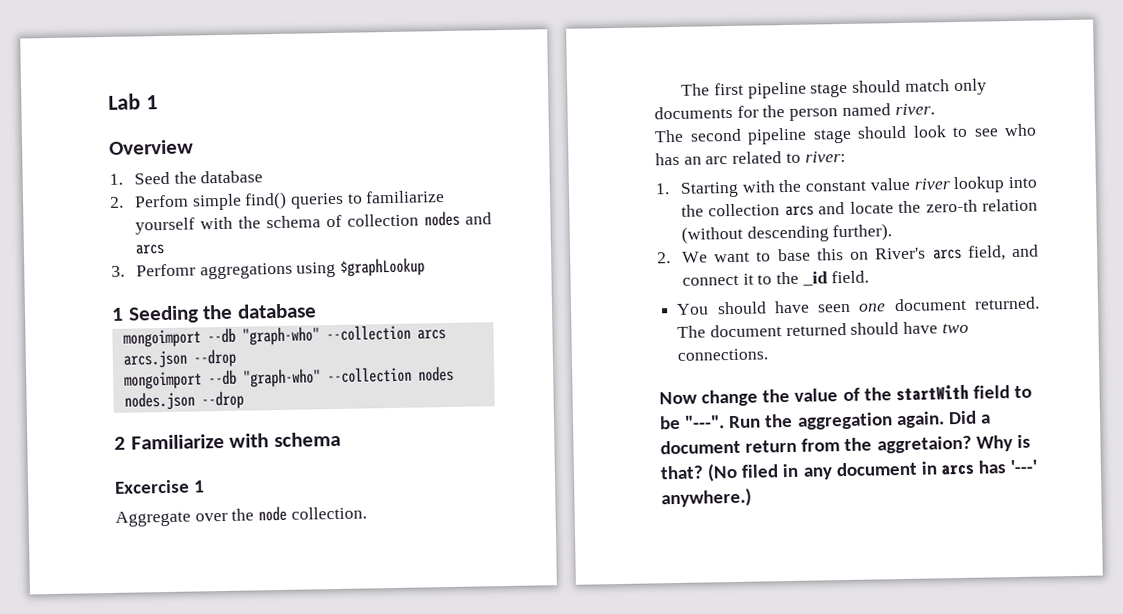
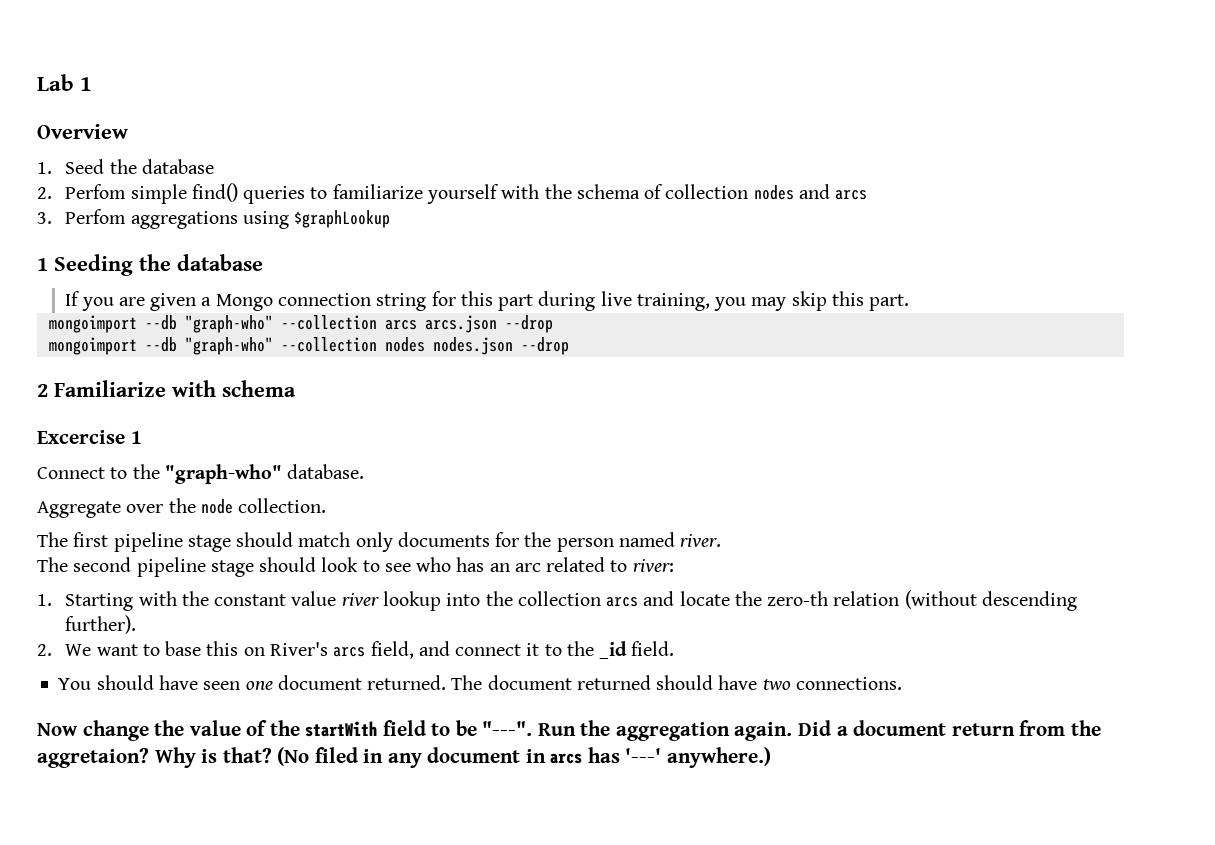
[135,263,196,277] Perfomr -> [65,209,127,224] Perfom
(317, 311) none -> [65,291,910,311] // If you are given a Mongo connection string for this part during live training, you may skip this part.
(206, 486) none -> [37,464,365,484] // Connect to the "graph-who" database.

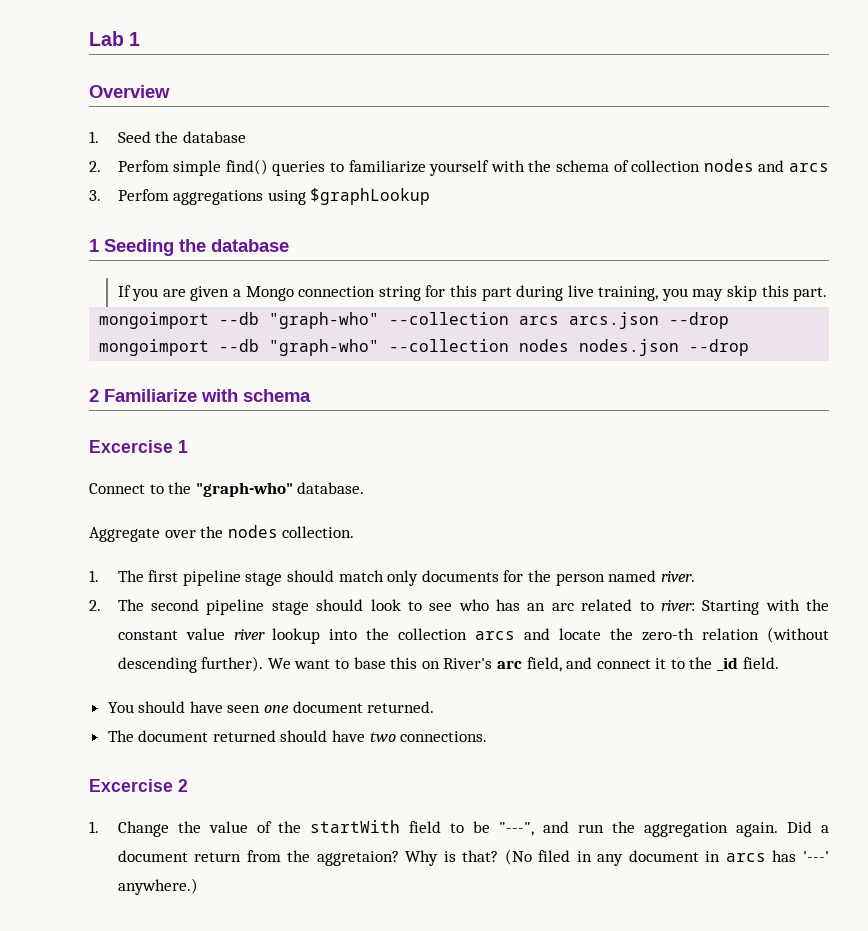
[200,499,233,514] node -> [227,525,278,538] nodes
(327, 505) none -> [89,570,99,582] 1.
(722, 540) none -> [89,600,101,611] 2.
[37,594,52,606] // 1. -> (695, 605) none
[37,644,52,656] // 2. -> (264, 664) none
[333,647,366,657] arcs -> [496,660,522,669] arc
(447, 682) none -> (435, 707) //
[37,720,149,741] Now change -> [89,779,188,792] [89,821,169,837] Excercise 2 // 1. Change
[482,721,576,736] "---". Run -> [499,821,605,836] "---", and run

